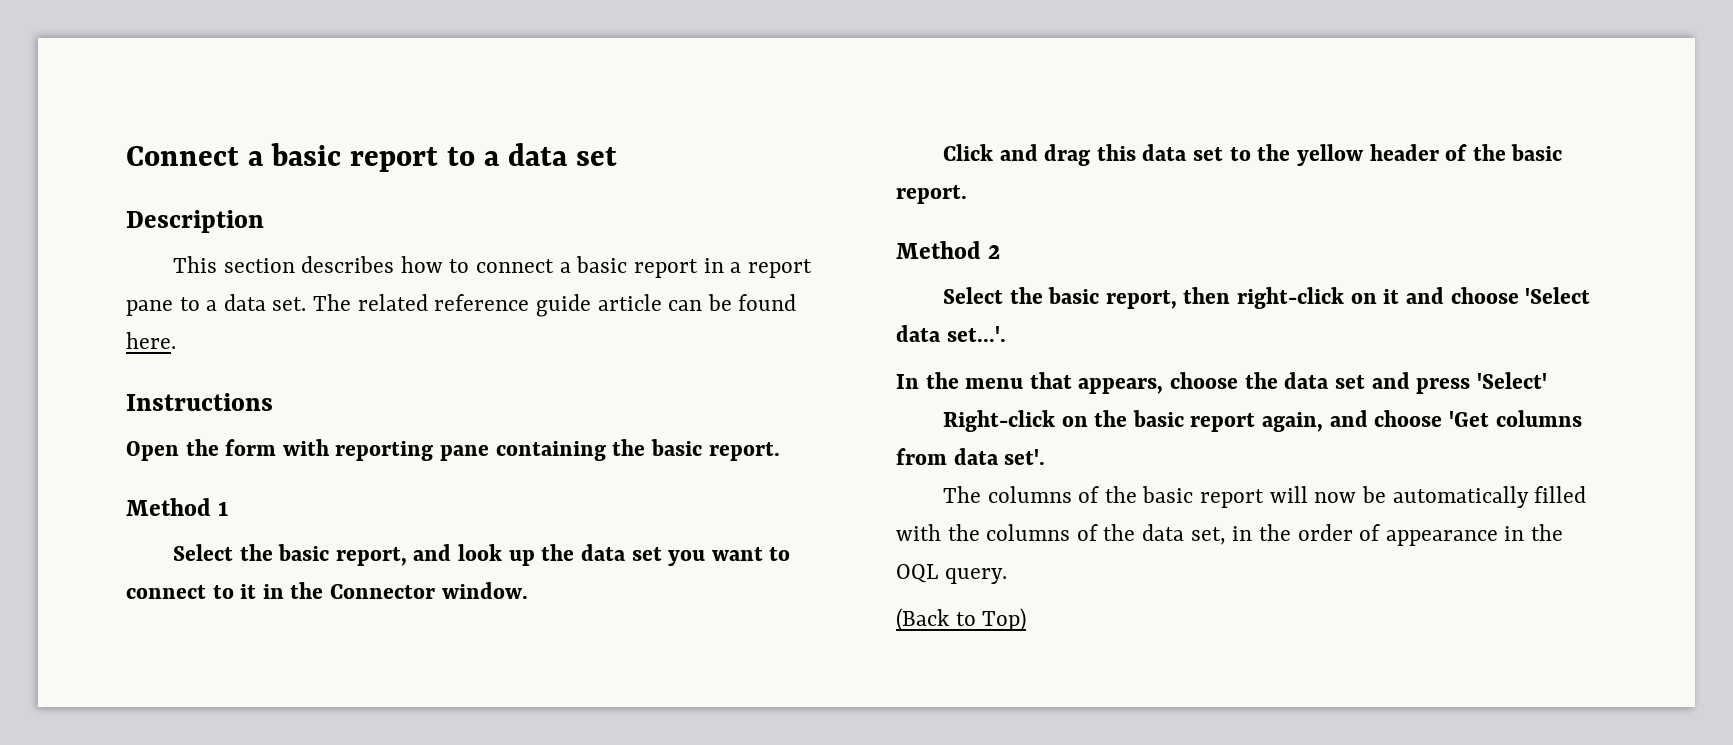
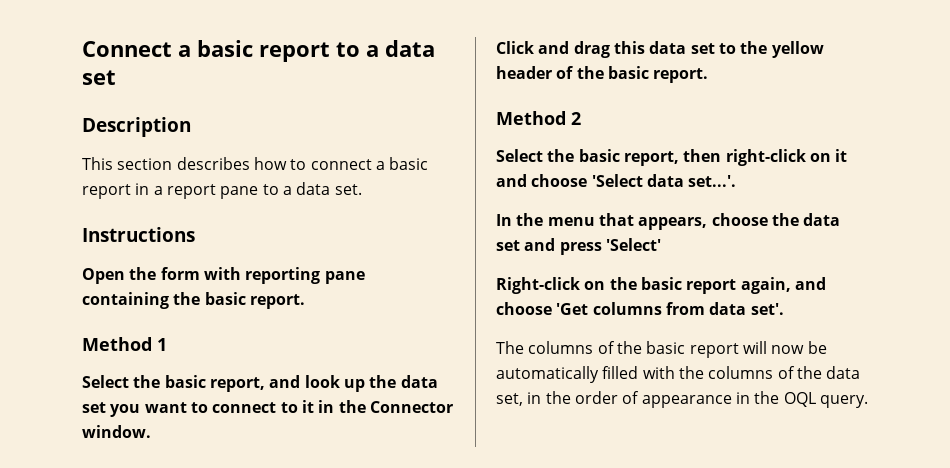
[313,294,797,317] [126,332,176,349] The related reference guide article can be found here. -> (362, 189) none
[896,608,1027,632] // (Back to Top) -> (868, 401) none

